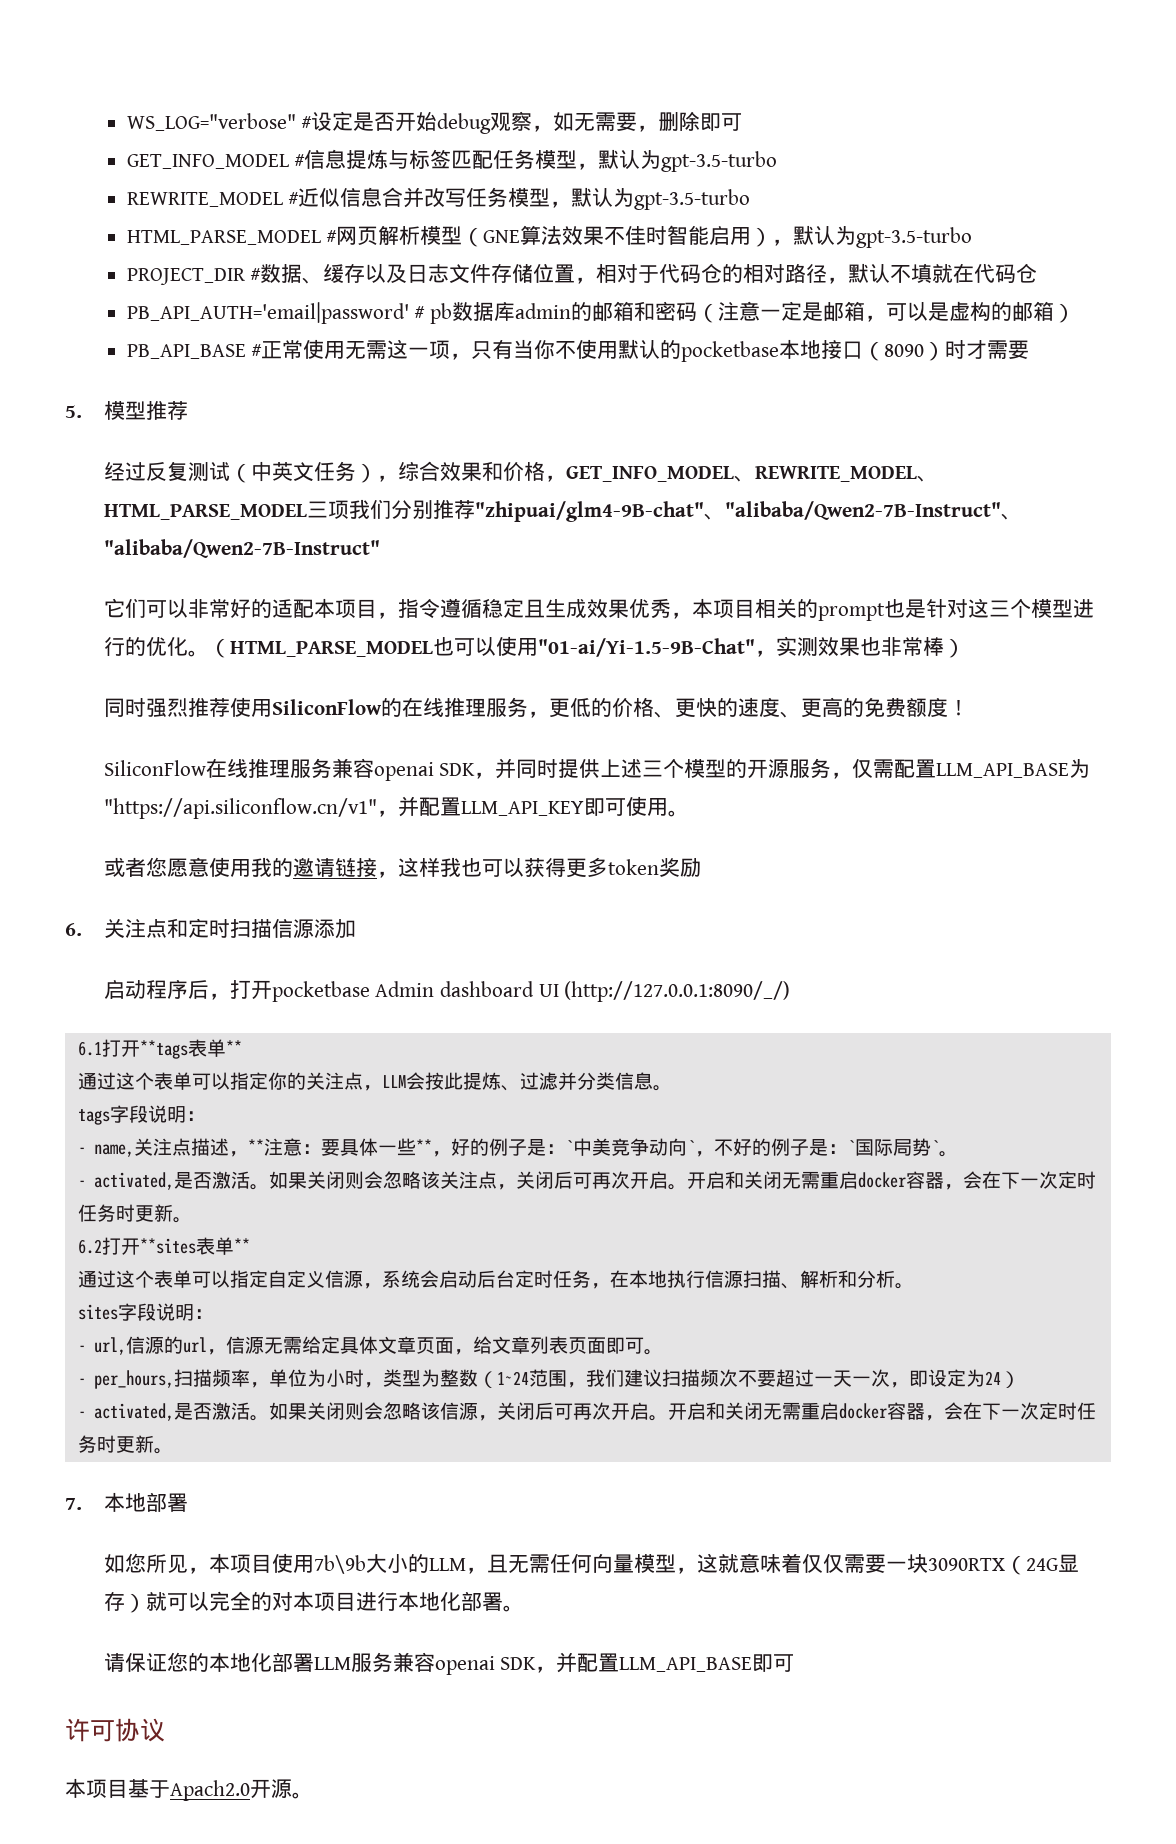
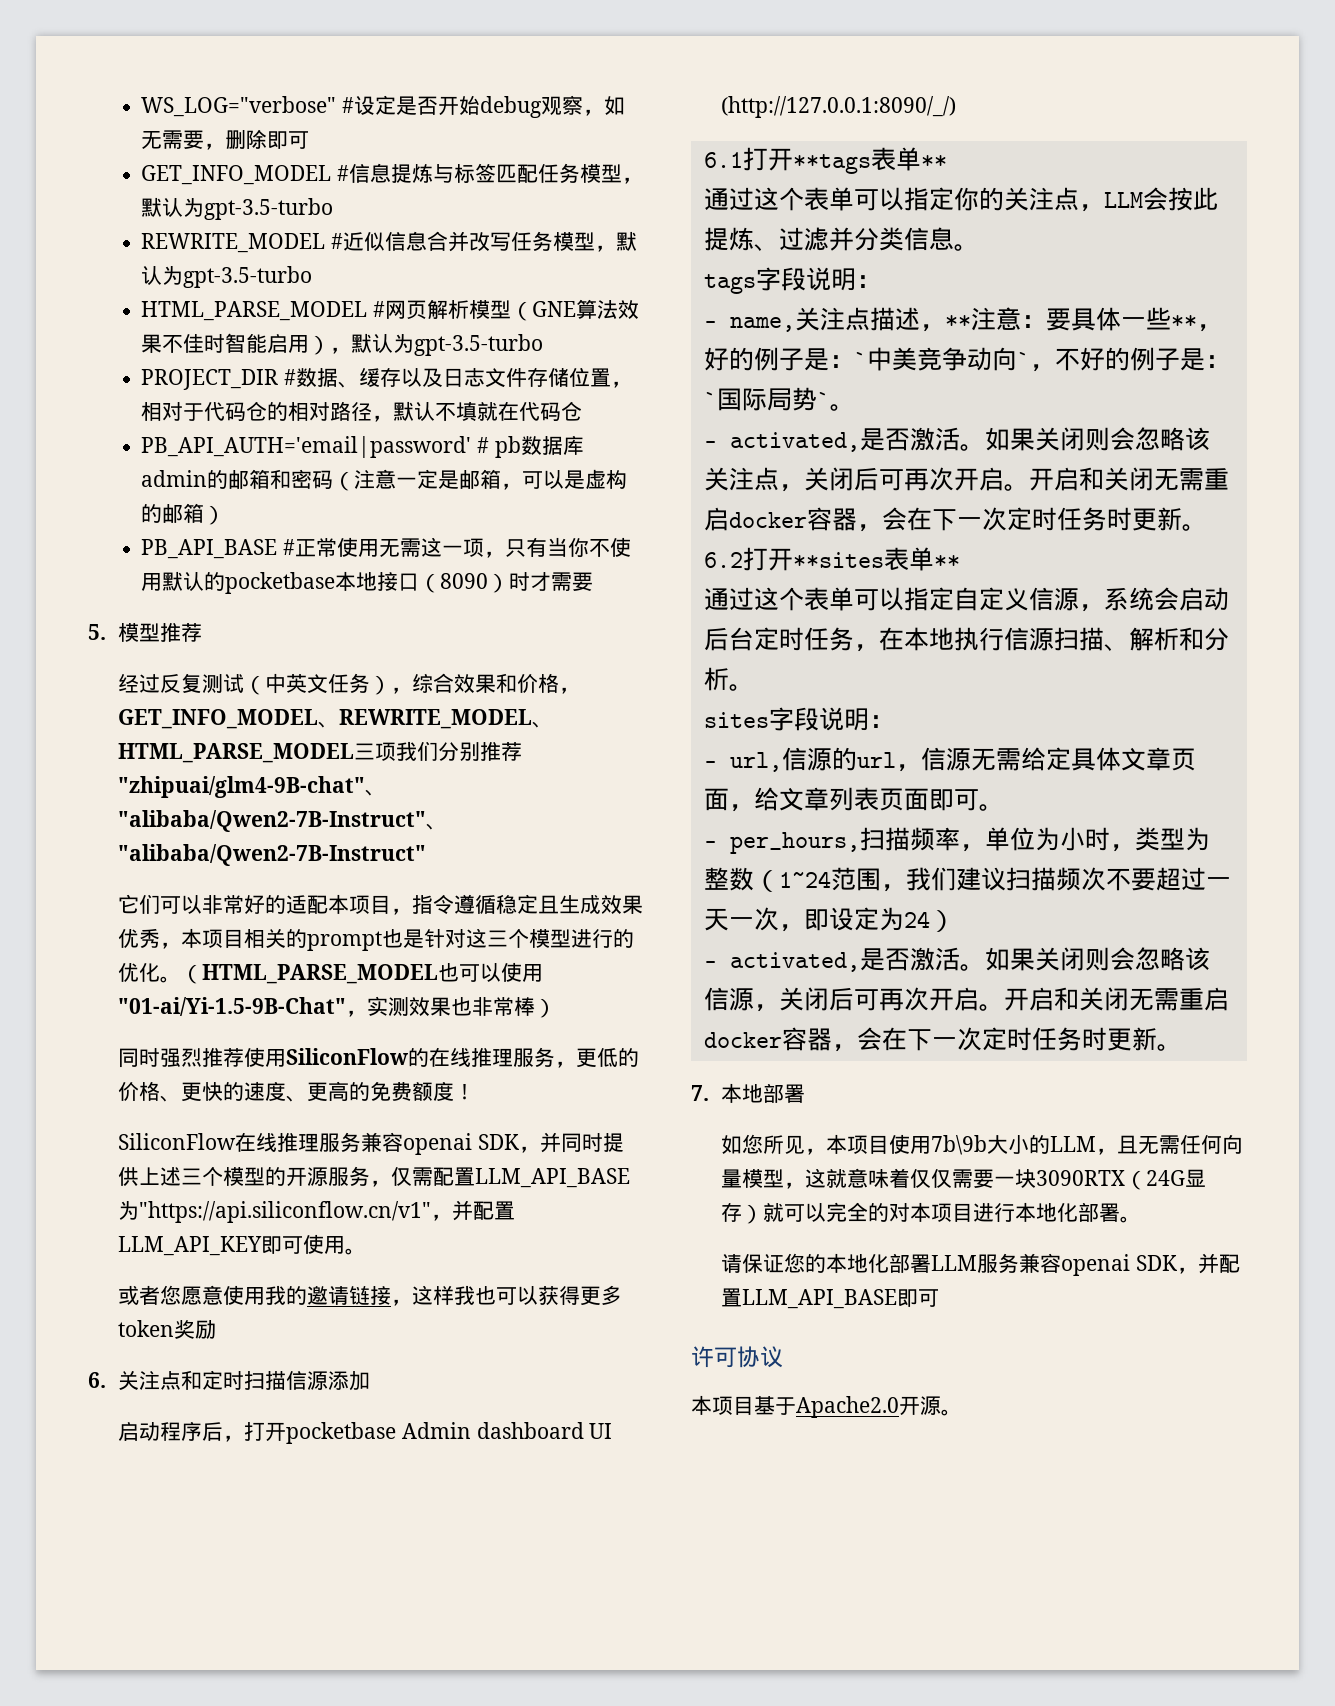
[170,1780,250,1801] Apach2.0 -> [796,1396,899,1418] Apache2.0

